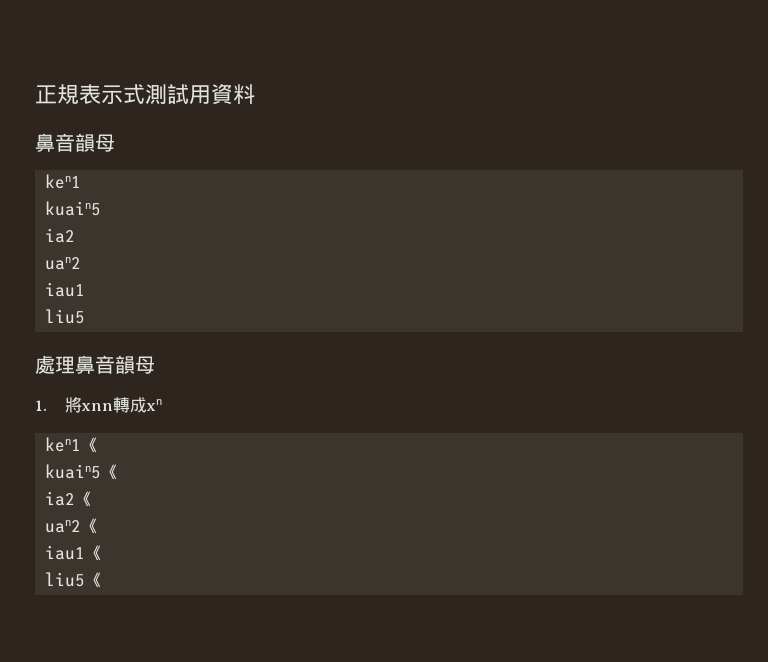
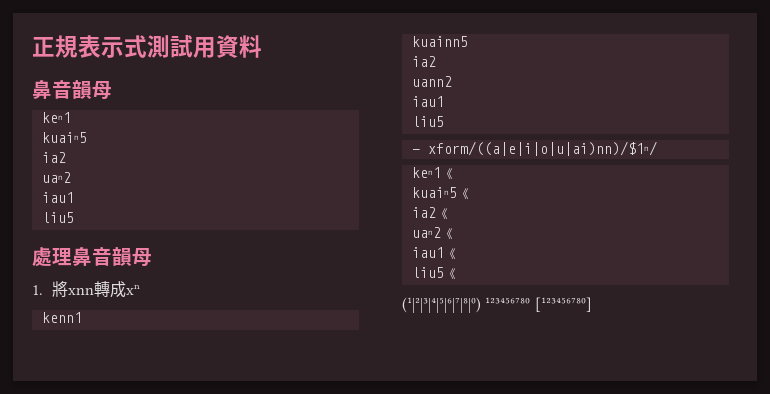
(163, 405) none -> [41,312,82,323] [411,36,468,47] [411,56,436,67] [411,76,452,87] [411,96,444,107] [411,116,444,127] [411,141,657,156] // kenn1 // kuainn5 // ia2 // uann2 // iau1 // liu5 // - xform/((a|e|i|o|u|ai)nn)/$1ⁿ/
(103, 580) none -> [402,297,592,313] // (¹|²|³|⁴|⁵|⁶|⁷|⁸|⁰) ¹²³⁴⁵⁶⁷⁸⁰ [¹²³⁴⁵⁶⁷⁸⁰]

